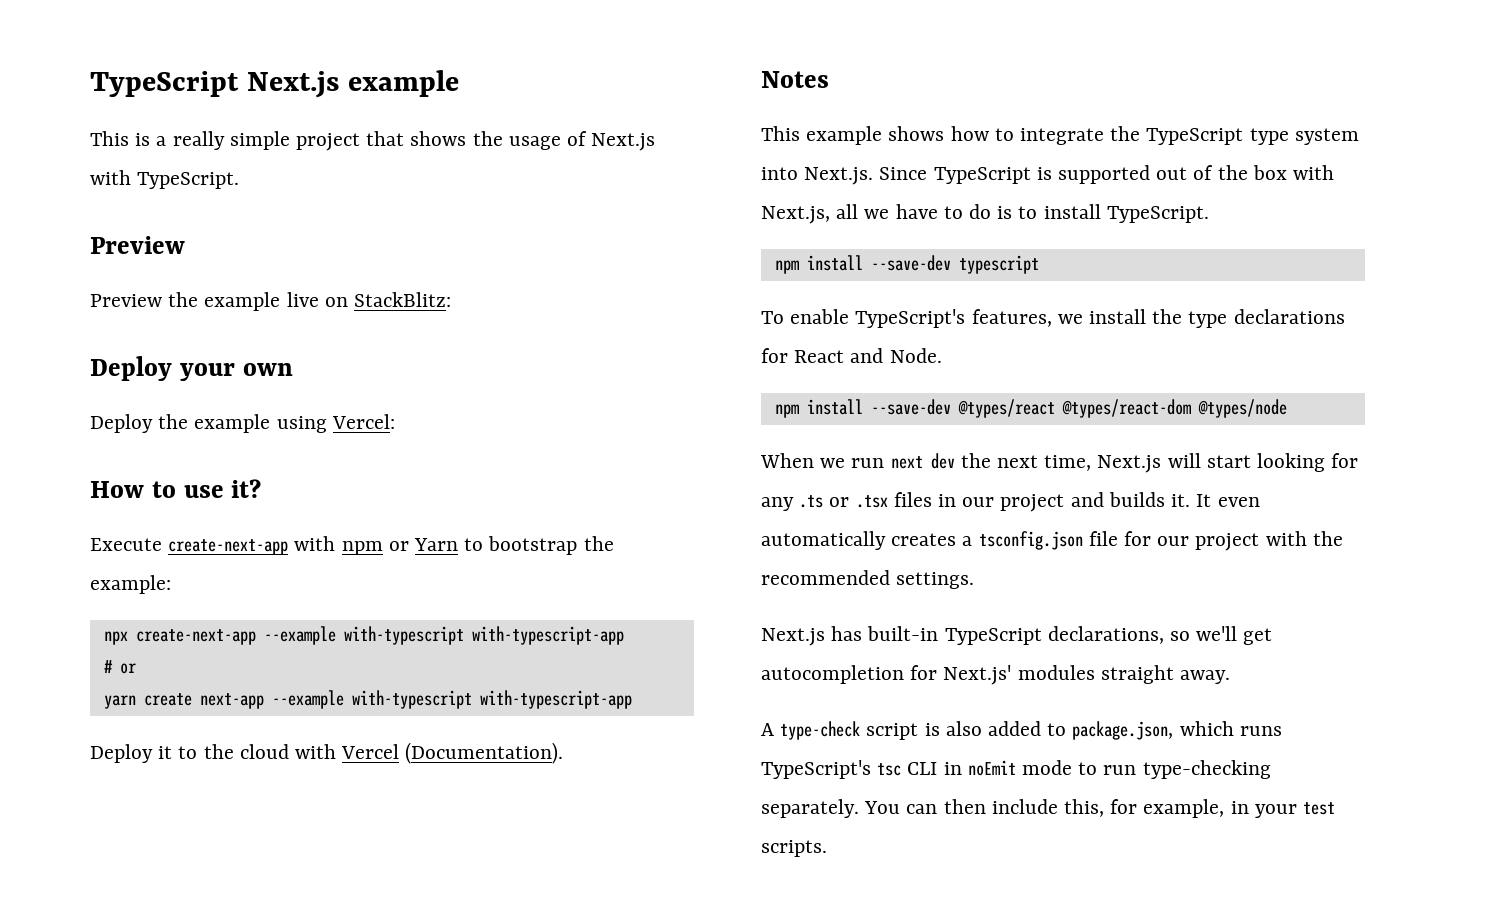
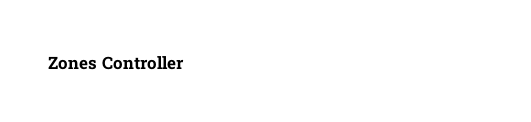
[90,70,459,98] [90,131,656,151] [90,170,240,189] [90,236,185,254] [90,292,452,311] [90,356,293,381] [90,414,395,433] [90,479,262,498] [90,536,614,555] [90,575,171,594] [103,626,624,645] [103,660,136,674] [103,690,632,709] [90,742,564,764] [761,71,829,88] [761,126,1359,145] [761,165,1335,185] [761,204,1209,224] [774,255,1039,274] [761,309,1345,328] [761,348,942,363] [774,399,1287,418] [760,453,1359,473] [761,492,1260,512] [761,531,1343,551] [761,570,975,589] [761,626,1273,646] [761,665,1231,685] [761,721,1282,740] [761,760,1271,779] [761,799,1336,818] [761,840,827,857] TypeScript Next.js example // This is a really simple project that shows the usage of Next.js with TypeScript. // Preview // Preview the example live on StackBlitz: // Deploy your own // Deploy the example using Vercel: // How to use it? // Execute create-next-app with npm or Yarn to bootstrap the example: // npx create-next-app --example with-typescript with-typescript-app // # or // yarn create next-app --example with-typescript with-typescript-app // Deploy it to the cloud with Vercel (Documentation). // Notes // This example shows how to integrate the TypeScript type system into Next.js. Since TypeScript is supported out of the box with Next.js, all we have to do is to install TypeScript. // npm install --save-dev typescript // To enable TypeScript's features, we install the type declarations for React and Node. // npm install --save-dev @types/react @types/react-dom @types/node // When we run next dev the next time, Next.js will start looking for any .ts or .tsx files in our project and builds it. It even automatically creates a tsconfig.json file for our project with the recommended settings. // Next.js has built-in TypeScript declarations, so we'll get autocompletion for Next.js' modules straight away. // A type-check script is also added to package.json, which runs TypeScript's tsc CLI in noEmit mode to run type-checking separately. You can then include this, for example, in your test scripts. -> [48,56,184,70] Zones Controller

